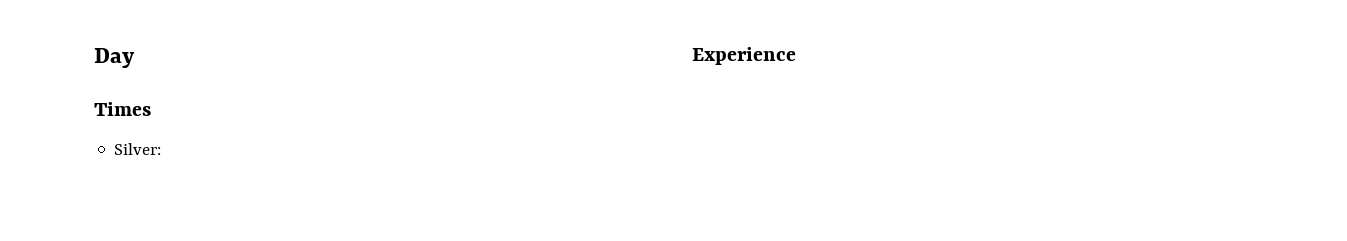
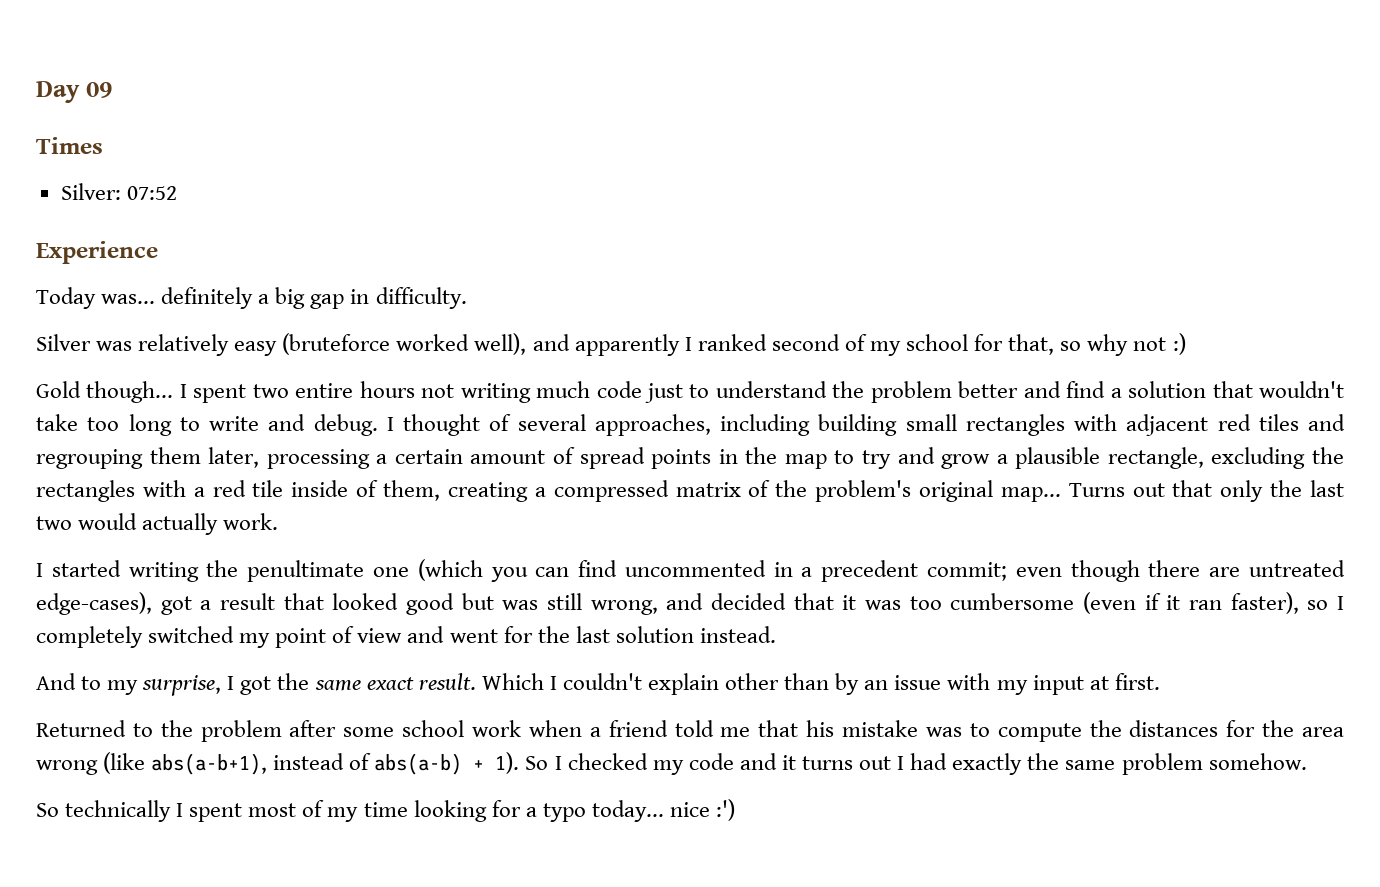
(135, 58) none -> [86,82,113,98] 09
(162, 149) none -> [126,186,177,200] 07:52
(796, 56) none -> [36,287,467,309] [36,333,1186,356] [36,381,1345,403] [36,414,1345,436] [36,447,1344,469] [36,480,1344,502] [36,513,279,535] [36,559,1346,582] [36,592,1345,615] [36,626,776,648] [36,673,1160,696] [36,720,1344,742] [36,752,1307,775] [36,799,736,822] // Today was... definitely a big gap in difficulty. // Silver was relatively easy (bruteforce worked well), and apparently I ranked second of my school for that, so why not :) // Gold though... I spent two entire hours not writing much code just to understand the problem better and find a solution that wouldn't take too long to write and debug. I thought of several approaches, including building small rectangles with adjacent red tiles and regrouping them later, processing a certain amount of spread points in the map to try and grow a plausible rectangle, excluding the rectangles with a red tile inside of them, creating a compressed matrix of the problem's original map... Turns out that only the last two would actually work. // I started writing the penultimate one (which you can find uncommented in a precedent commit; even though there are untreated edge-cases), got a result that looked good but was still wrong, and decided that it was too cumbersome (even if it ran faster), so I completely switched my point of view and went for the last solution instead. // And to my surprise, I got the same exact result. Which I couldn't explain other than by an issue with my input at first. // Returned to the problem after some school work when a friend told me that his mistake was to compute the distances for the area wrong (like abs(a-b+1), instead of abs(a-b) + 1). So I checked my code and it turns out I had exactly the same problem somehow. // So technically I spent most of my time looking for a typo today... nice :')

